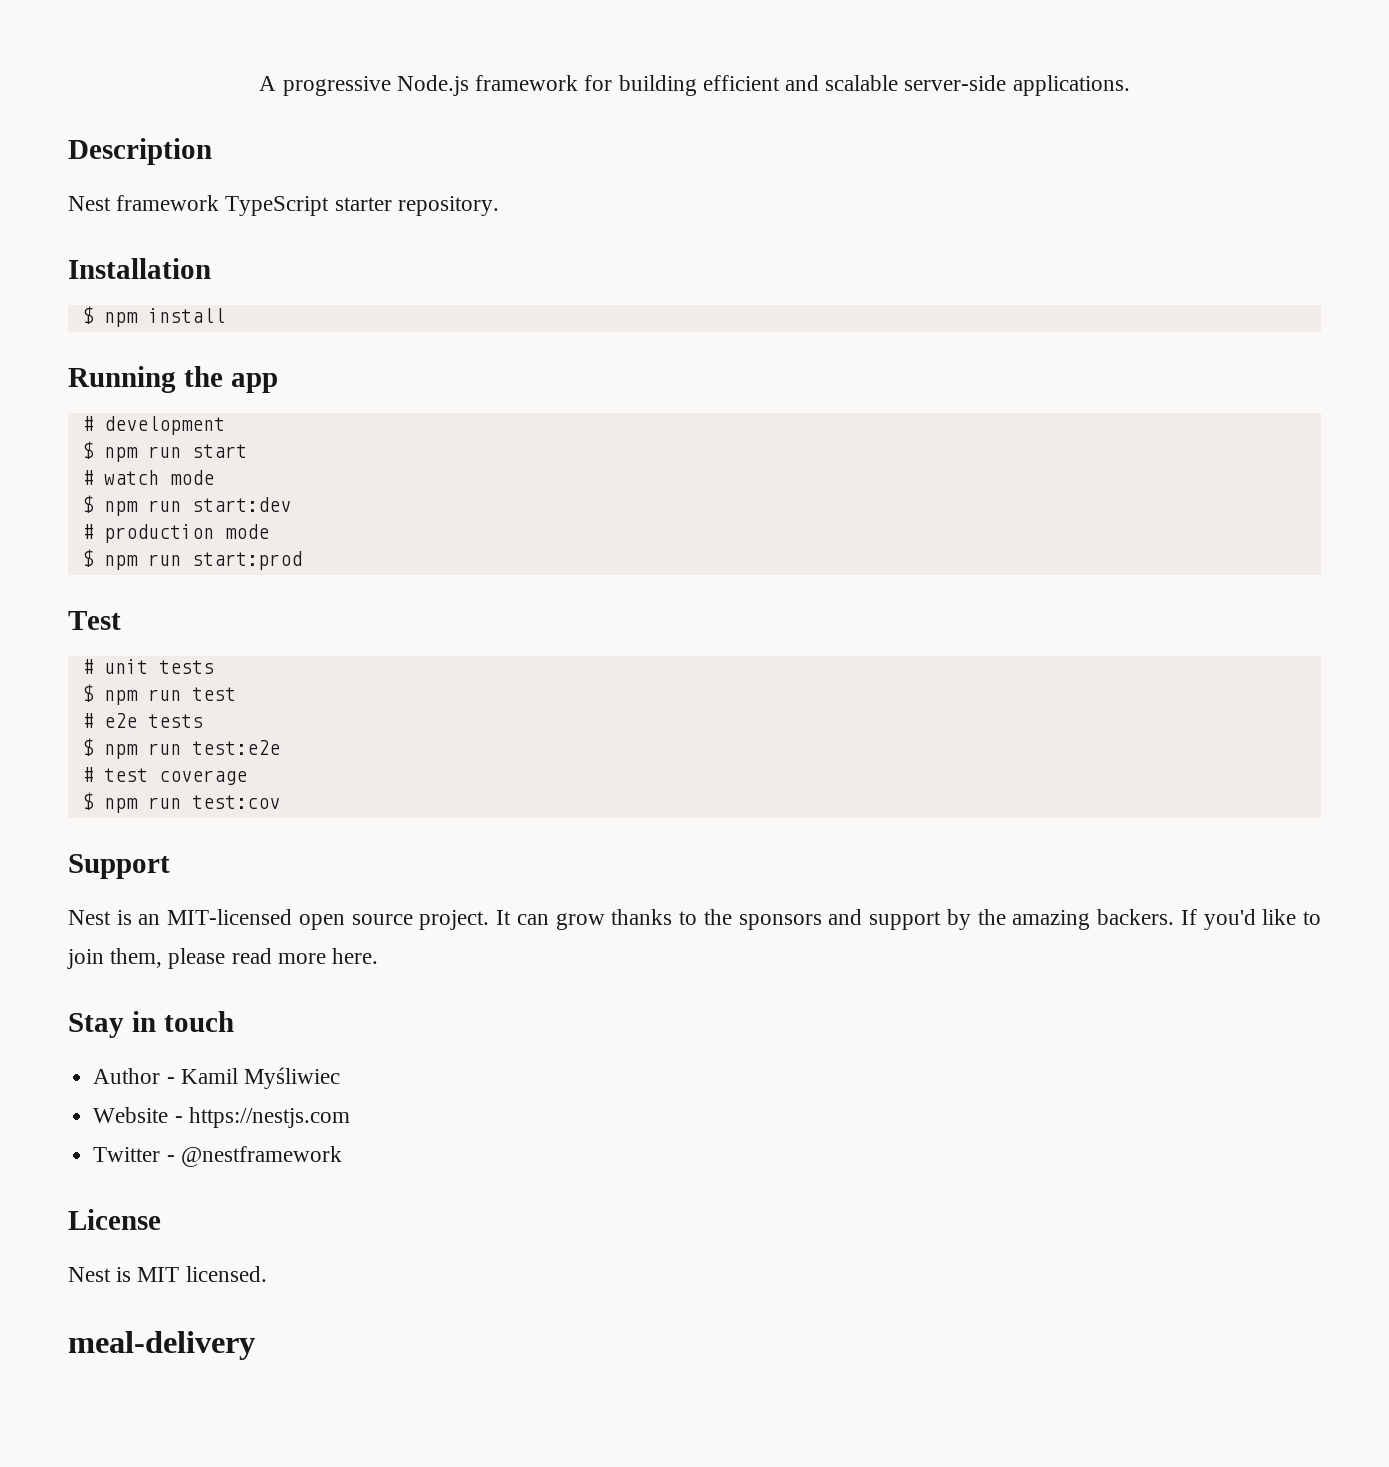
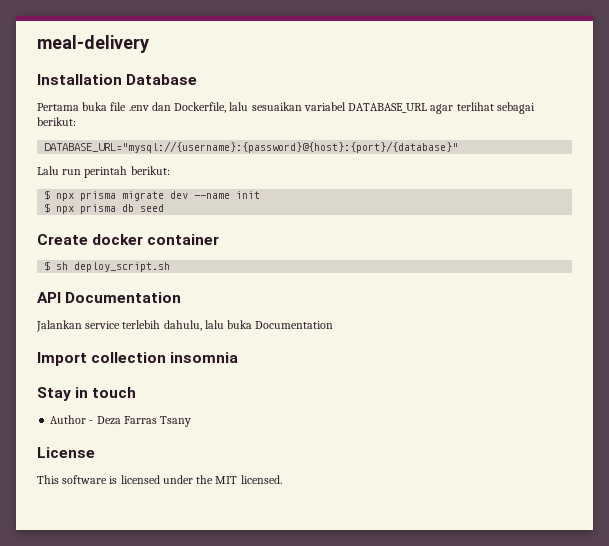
[259,75,1130,96] [68,138,212,165] [68,195,499,216] [68,258,211,279] [81,306,225,327] [68,366,278,393] [81,416,225,435] [81,441,247,462] [81,470,214,485] [81,495,291,516] [81,524,269,543] [81,549,302,570] [68,611,121,630] [81,659,214,674] [81,684,236,705] [81,713,203,728] [81,738,280,759] [81,767,247,785] [81,792,280,813] [68,854,170,879] [68,909,1321,930] [67,948,379,969] A progressive Node.js framework for building efficient and scalable server-side applications. // Description // Nest framework TypeScript starter repository. // Installation // $ npm install // Running the app // # development // $ npm run start // # watch mode // $ npm run start:dev // # production mode // $ npm run start:prod // Test // # unit tests // $ npm run test // # e2e tests // $ npm run test:e2e // # test coverage // $ npm run test:cov // Support // Nest is an MIT-licensed open source project. It can grow thanks to the sponsors and support by the amazing backers. If you'd like to join them, please read more here. -> [37,35,149,53] [37,74,198,85] [37,102,535,114] [37,117,76,126] [44,141,459,153] [37,166,170,178] [44,190,261,201] [44,203,165,214] [37,234,220,245] [44,261,171,272] [37,292,182,303] [36,320,334,332] [37,352,239,366] meal-delivery // Installation Database // Pertama buka file .env dan Dockerfile, lalu sesuaikan variabel DATABASE_URL agar terlihat sebagai berikut: // DATABASE_URL="mysql://{username}:{password}@{host}:{port}/{database}" // Lalu run perintah berikut: // $ npx prisma migrate dev --name init // $ npx prisma db seed // Create docker container // $ sh deploy_script.sh // API Documentation // Jalankan service terlebih dahulu, lalu buka Documentation // Import collection insomnia
[180,1067,340,1089] [93,1107,350,1128] [93,1146,342,1167] [68,1209,161,1230] [68,1267,132,1282] Kamil Myśliwiec // Website - https://nestjs.com // Twitter - @nestframework // License // Nest is -> [96,416,192,427] [37,447,95,458] [37,475,214,484] Deza Farras Tsany // License // This software is licensed under the
[68,1331,255,1360] // meal-delivery -> (282, 479) none

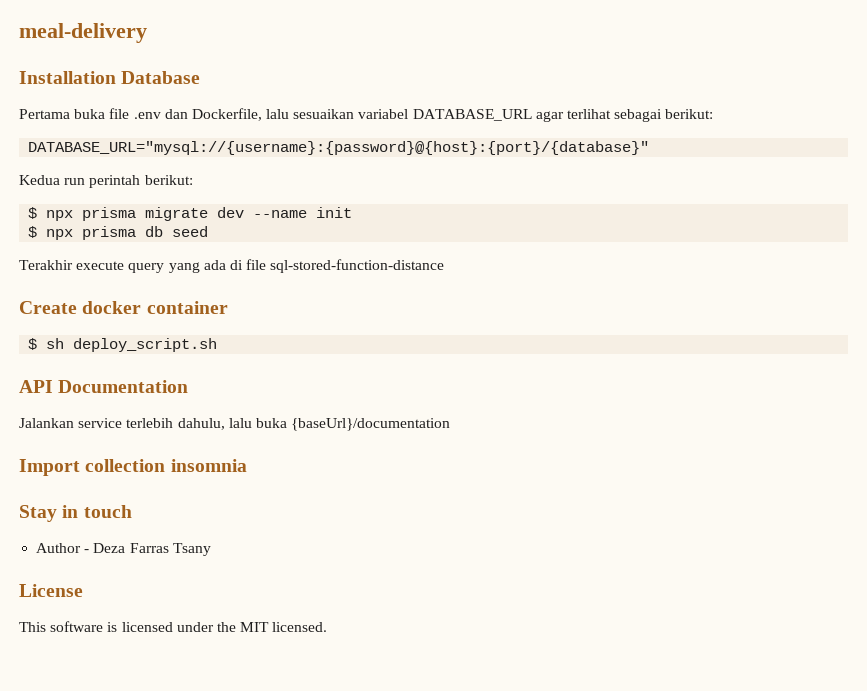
[37,166,59,175] Lalu -> [19,175,60,185] Kedua
(165, 208) none -> [19,259,445,273] // Terakhir execute query yang ada di file sql-stored-function-distance
[255,321,334,329] Documentation -> [291,418,451,431] {baseUrl}/documentation

